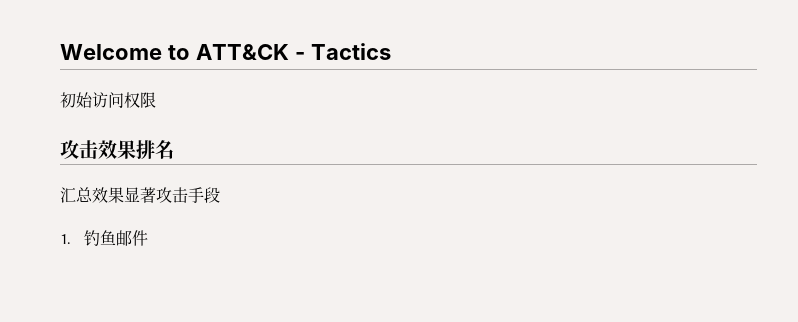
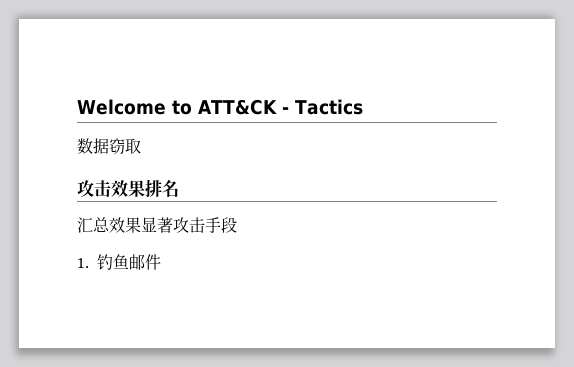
[60,92,156,108] 初始访问权限 -> [77,138,141,155] 数据窃取

